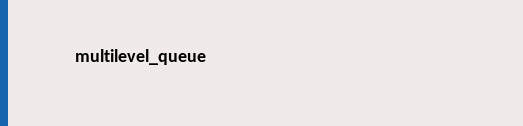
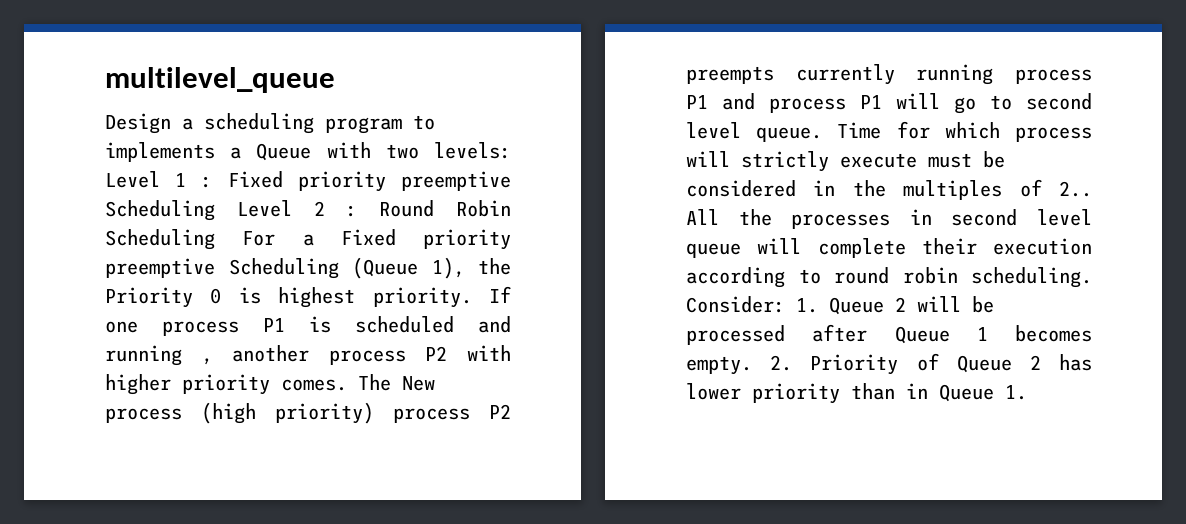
(206, 57) none -> [105,113,435,134] [105,142,511,162] [105,171,511,192] [105,200,512,221] [105,229,511,250] [105,257,511,279] [105,286,511,308] [105,316,511,336] [105,345,511,366] [105,374,435,395] [105,402,511,424] [686,64,1092,85] [686,93,1092,114] [686,121,1092,142] [686,151,1005,172] [686,179,1092,200] [686,209,1092,229] [686,238,1092,258] [686,267,1092,288] [686,296,994,315] [686,324,1092,345] [686,353,1092,375] [686,383,1027,404] // Design a scheduling program to implements a Queue with two levels: Level 1 : Fixed priority preemptive Scheduling Level 2 : Round Robin Scheduling For a Fixed priority preemptive Scheduling (Queue 1), the Priority 0 is highest priority. If one process P1 is scheduled and running , another process P2 with higher priority comes. The New process (high priority) process P2 preempts currently running process P1 and process P1 will go to second level queue. Time for which process will strictly execute must be considered in the multiples of 2.. All the processes in second level queue will complete their execution according to round robin scheduling. Consider: 1. Queue 2 will be processed after Queue 1 becomes empty. 2. Priority of Queue 2 has lower priority than in Queue 1.

